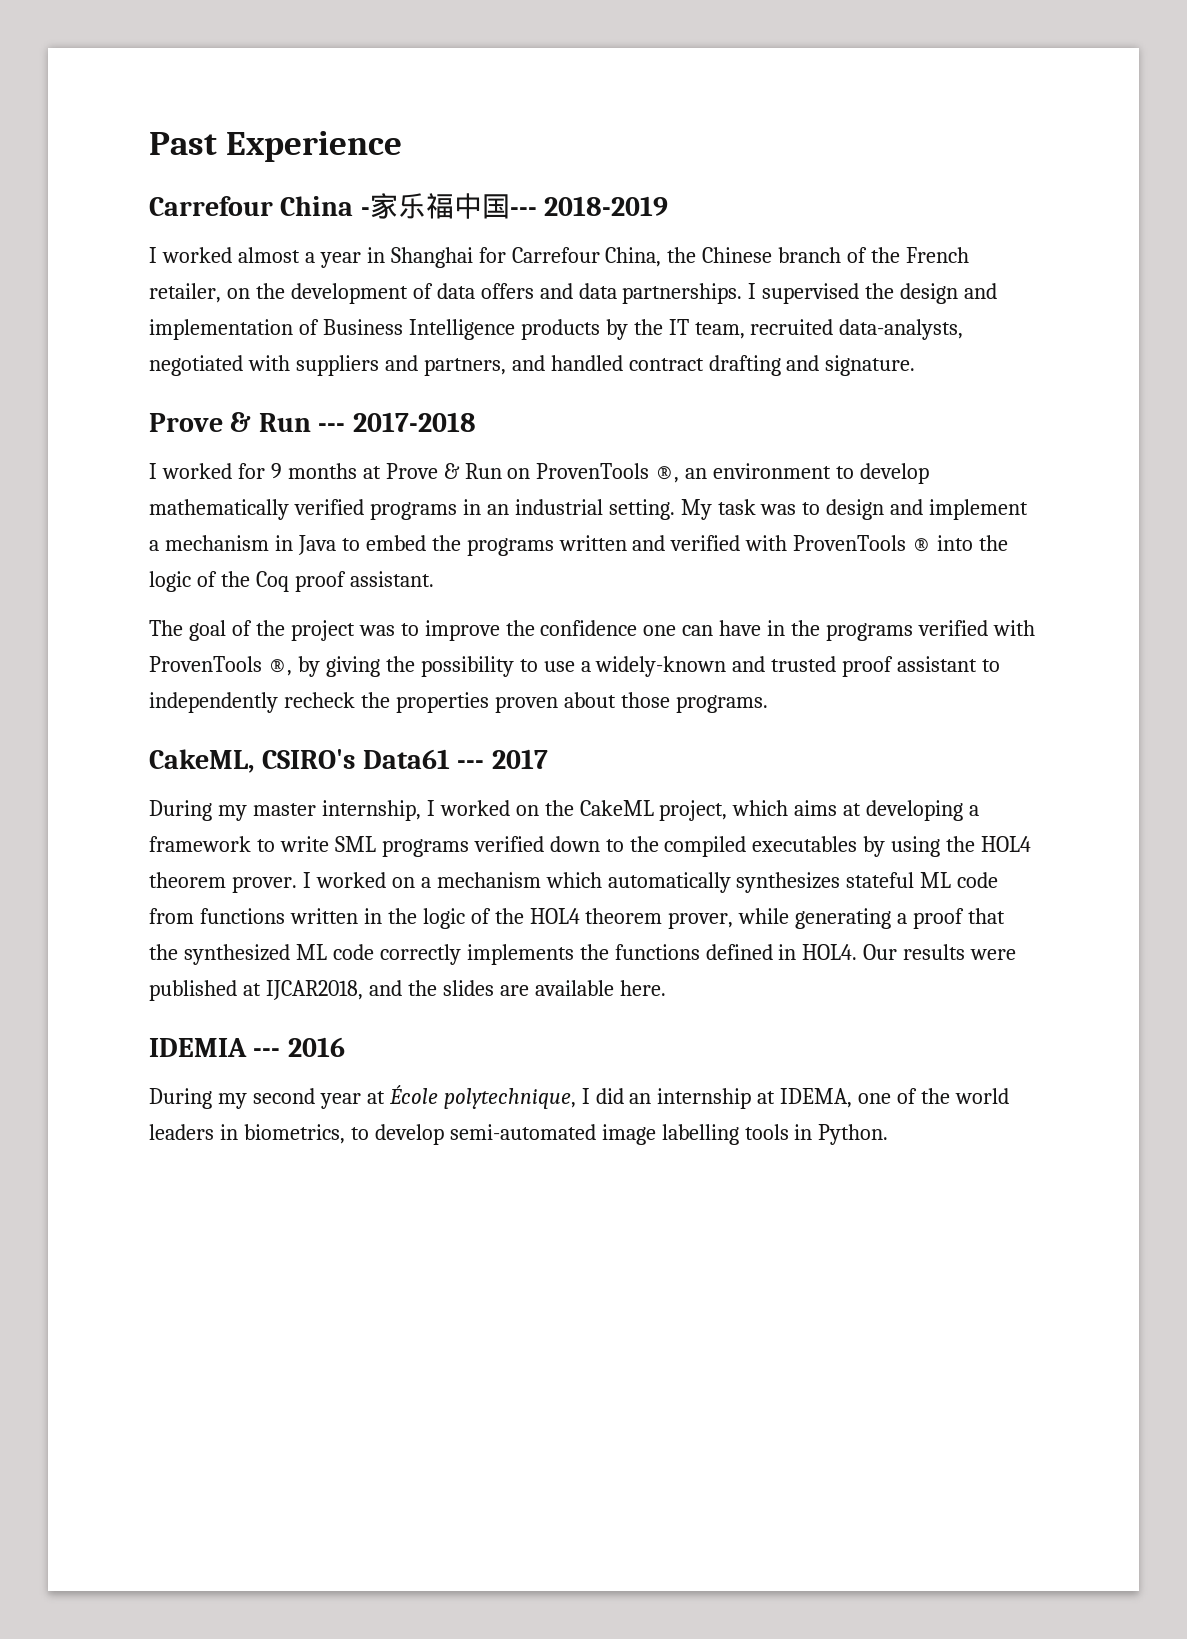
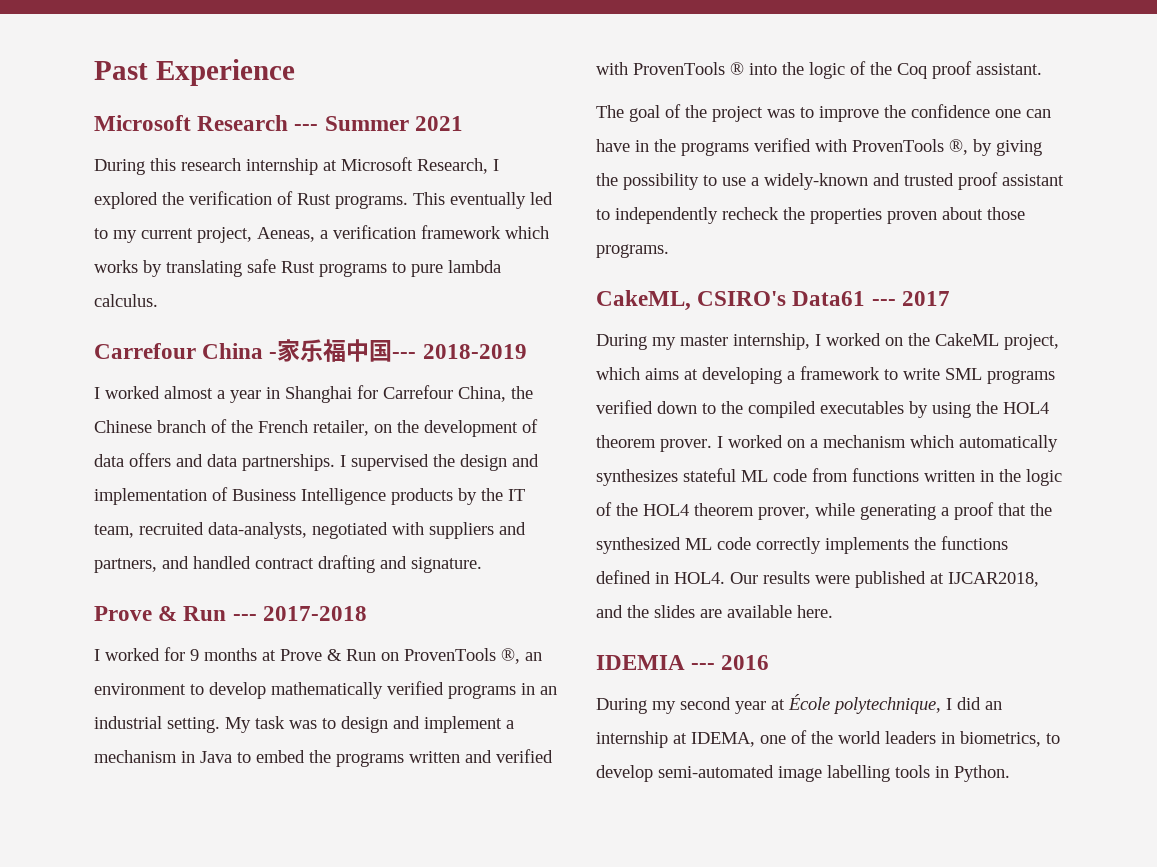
(403, 146) none -> [94,115,463,131] [94,157,499,175] [94,191,553,209] [94,225,549,243] [94,259,501,277] [94,294,158,307] // Microsoft Research --- Summer 2021 // During this research internship at Microsoft Research, I explored the verification of Rust programs. This eventually led to my current project, Aeneas, a verification framework which works by translating safe Rust programs to pure lambda calculus.

